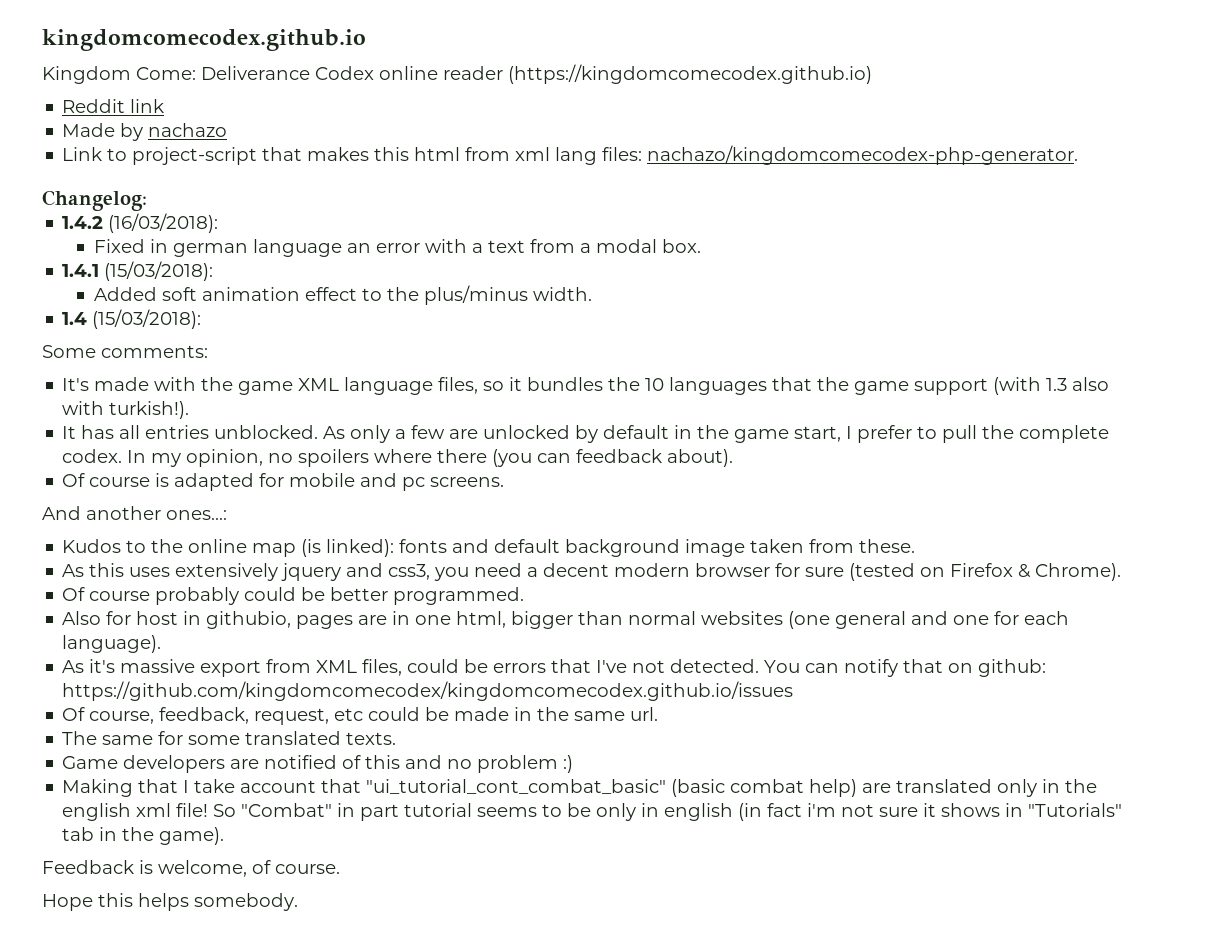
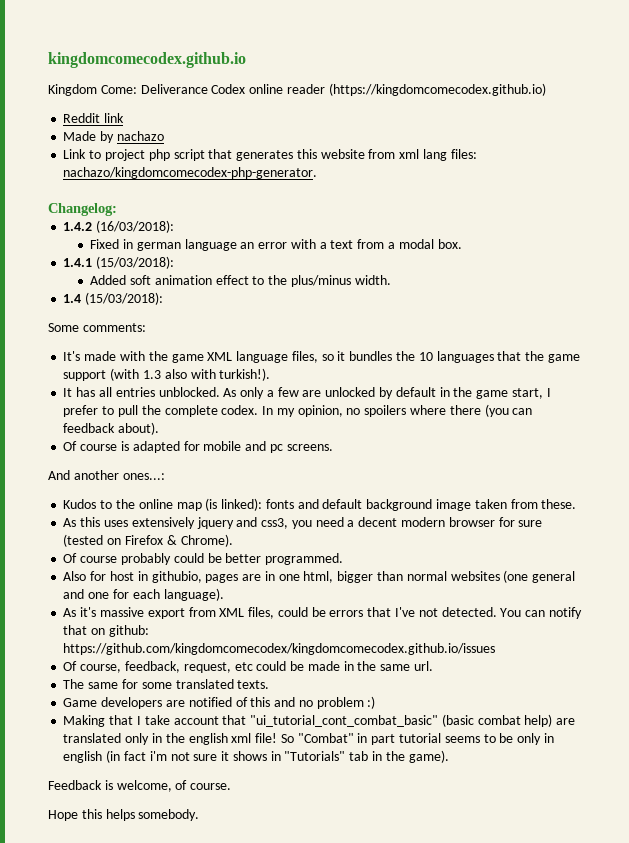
[132,147,461,165] project-script that makes this html -> [104,149,365,161] project php script that generates this website

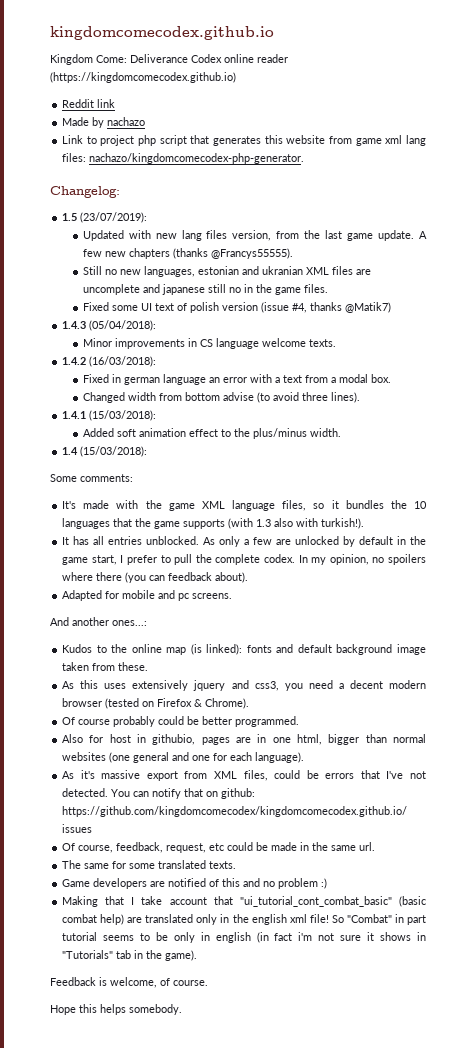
(396, 154) none -> [355,138,382,146] game
(117, 209) none -> [62,212,148,223] [82,230,427,241] [82,248,293,259] [82,266,371,277] [82,284,328,295] [82,302,391,313] [62,320,157,331] [82,338,336,349] // 1.5 (23/07/2019): // Updated with new lang files version, from the last game update. A few new chapters (thanks @Francys55555). // Still no new languages, estonian and ukranian XML files are uncomplete and japanese still no in the game files. // Fixed some UI text of polish version (issue #4, thanks @Matik7) // 1.4.3 (05/04/2018): // Minor improvements in CS language welcome texts.
(462, 244) none -> [82,392,360,403] // Changed width from bottom advise (to avoid three lines).
[63,370,107,381] support -> [183,519,226,529] supports
[63,441,180,453] Of course is adapted -> [62,590,103,601] Adapted
[498,517,543,527] for sure -> (103, 702) none

